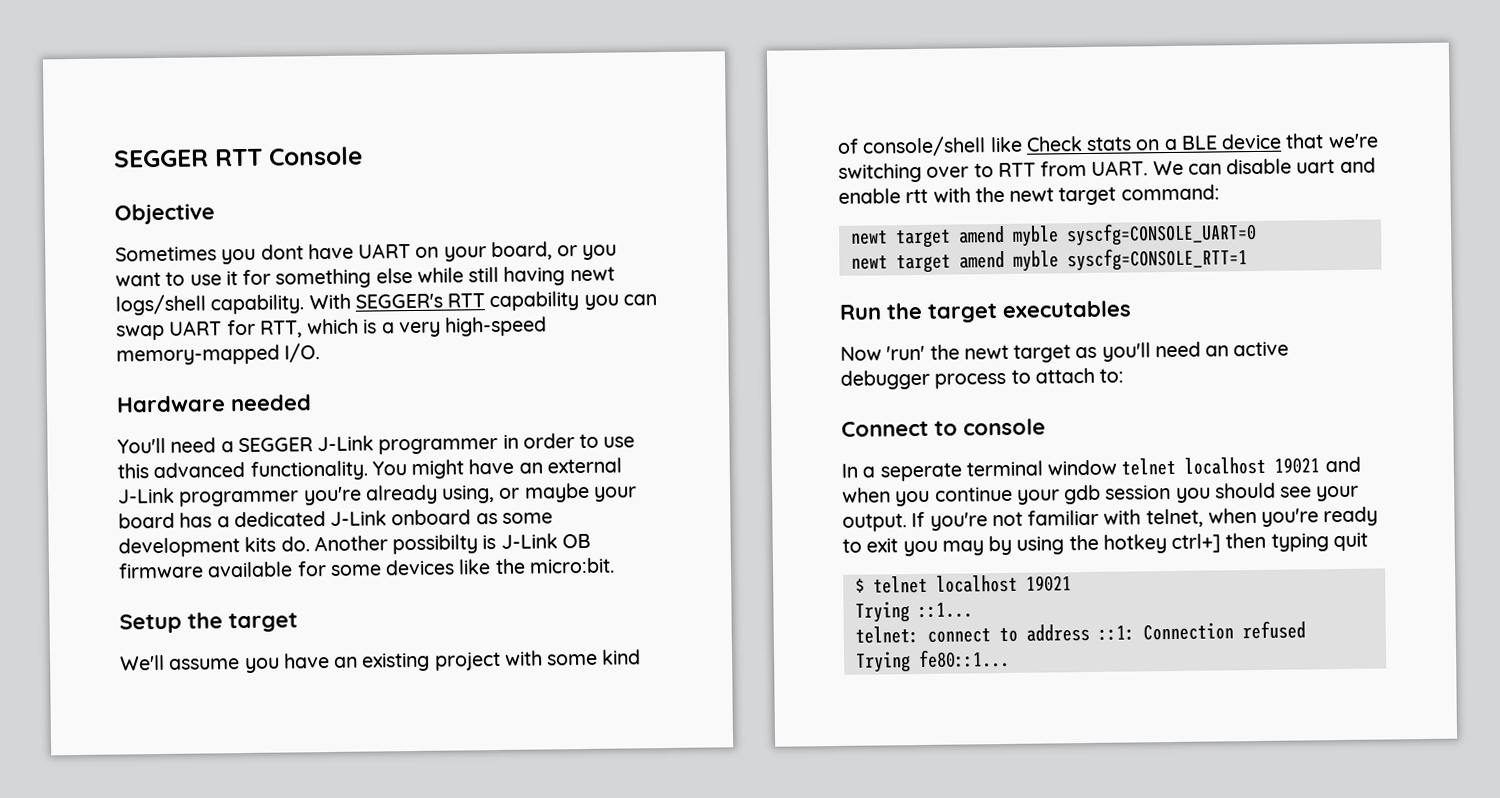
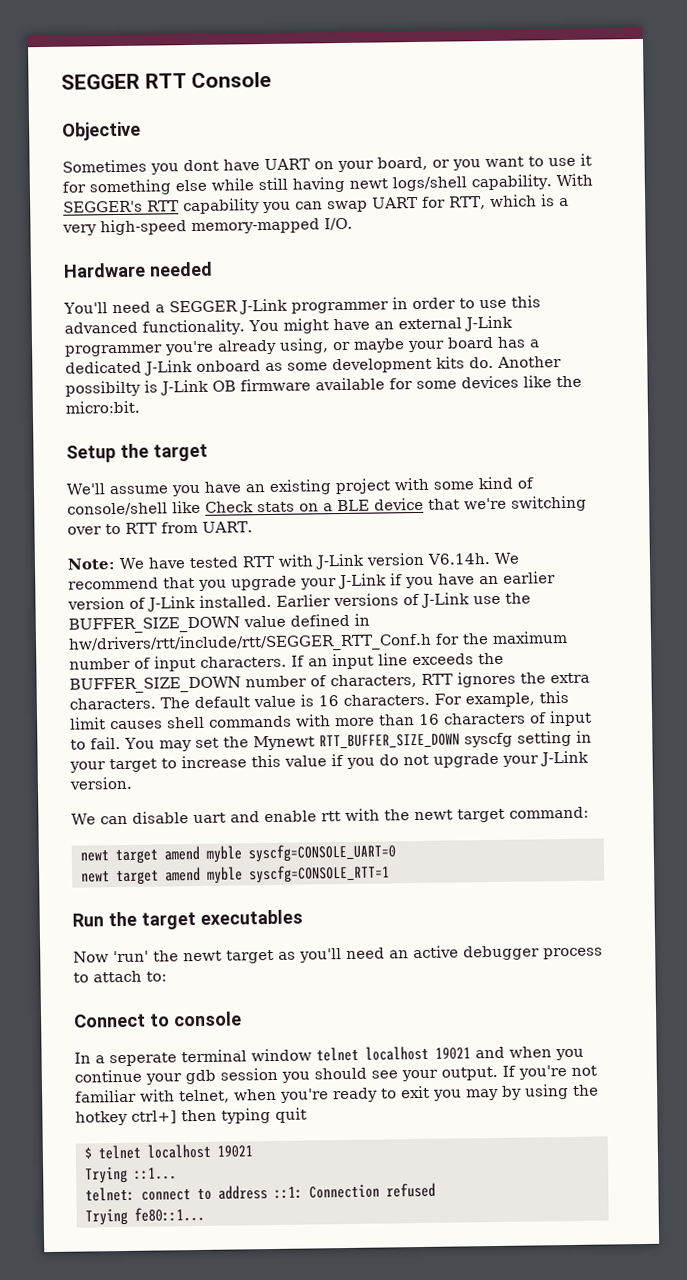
(1149, 168) none -> [67,552,519,570] [68,571,556,591] [67,592,531,612] [68,613,370,634] [68,630,568,654] [69,652,504,672] [69,671,590,694] [69,690,569,710] [70,710,592,730] [70,730,592,752] [69,750,589,773] [69,776,132,790] // Note: We have tested RTT with J-Link version V6.14h. We recommend that you upgrade your J-Link if you have an earlier version of J-Link installed. Earlier versions of J-Link use the BUFFER_SIZE_DOWN value defined in hw/drivers/rtt/include/rtt/SEGGER_RTT_Conf.h for the maximum number of input characters. If an input line exceeds the BUFFER_SIZE_DOWN number of characters, RTT ignores the extra characters. The default value is 16 characters. For example, this limit causes shell commands with more than 16 characters of input to fail. You may set the Mynewt RTT_BUFFER_SIZE_DOWN syscfg setting in your target to increase this value if you do not upgrade your J-Link version. //

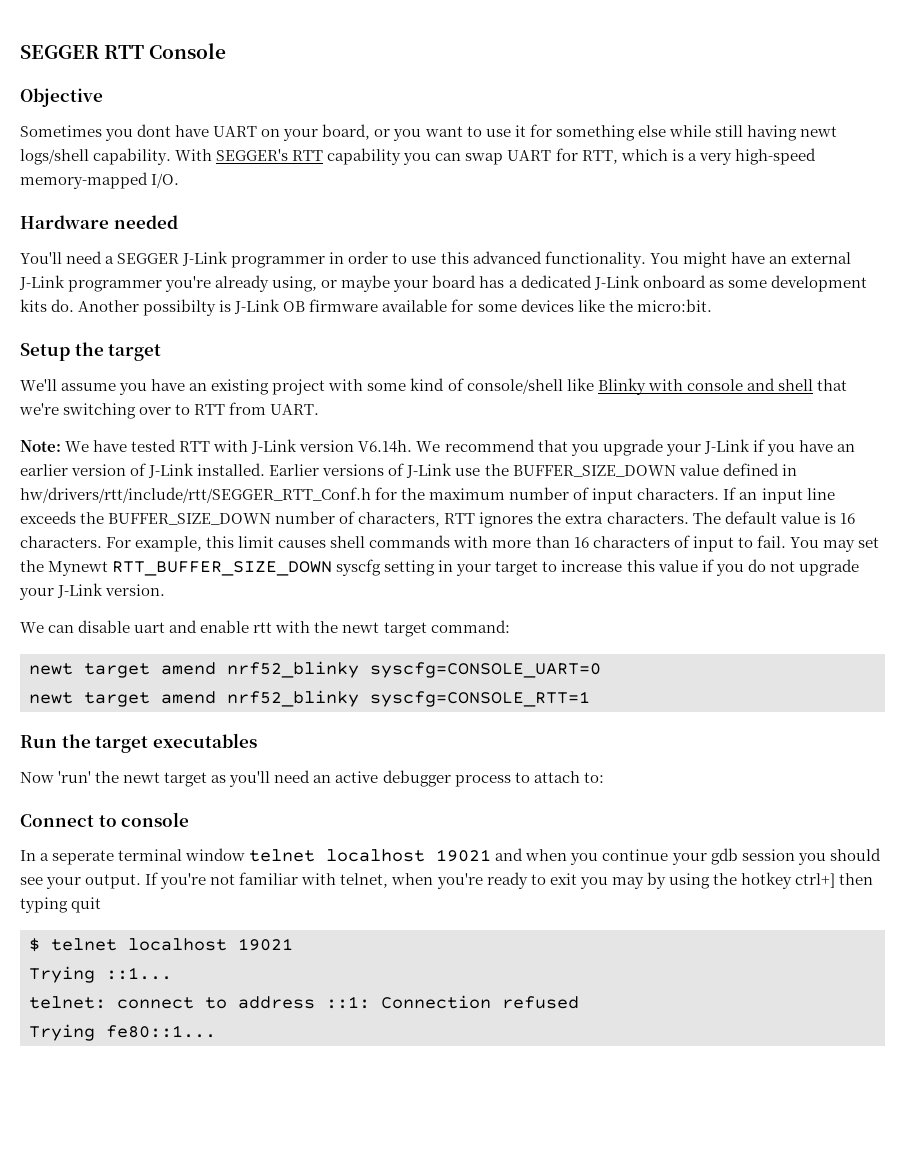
[205,497,424,513] Check stats on a BLE device -> [597,378,813,395] Blinky with console and shell
[206,845,242,863] myble -> [227,661,359,678] nrf52_blinky
[207,866,243,884] myble -> [227,690,359,707] nrf52_blinky

